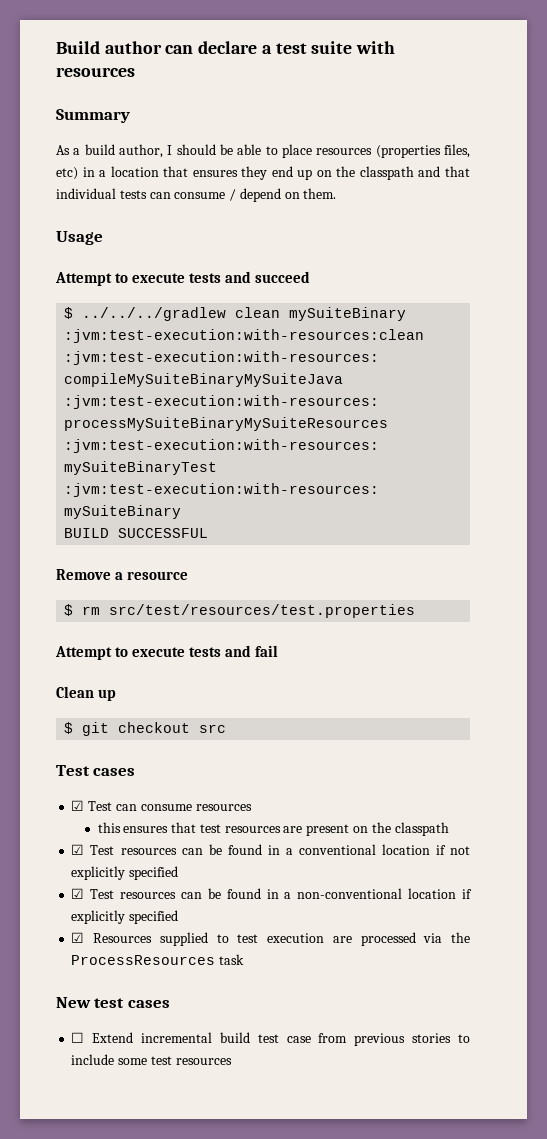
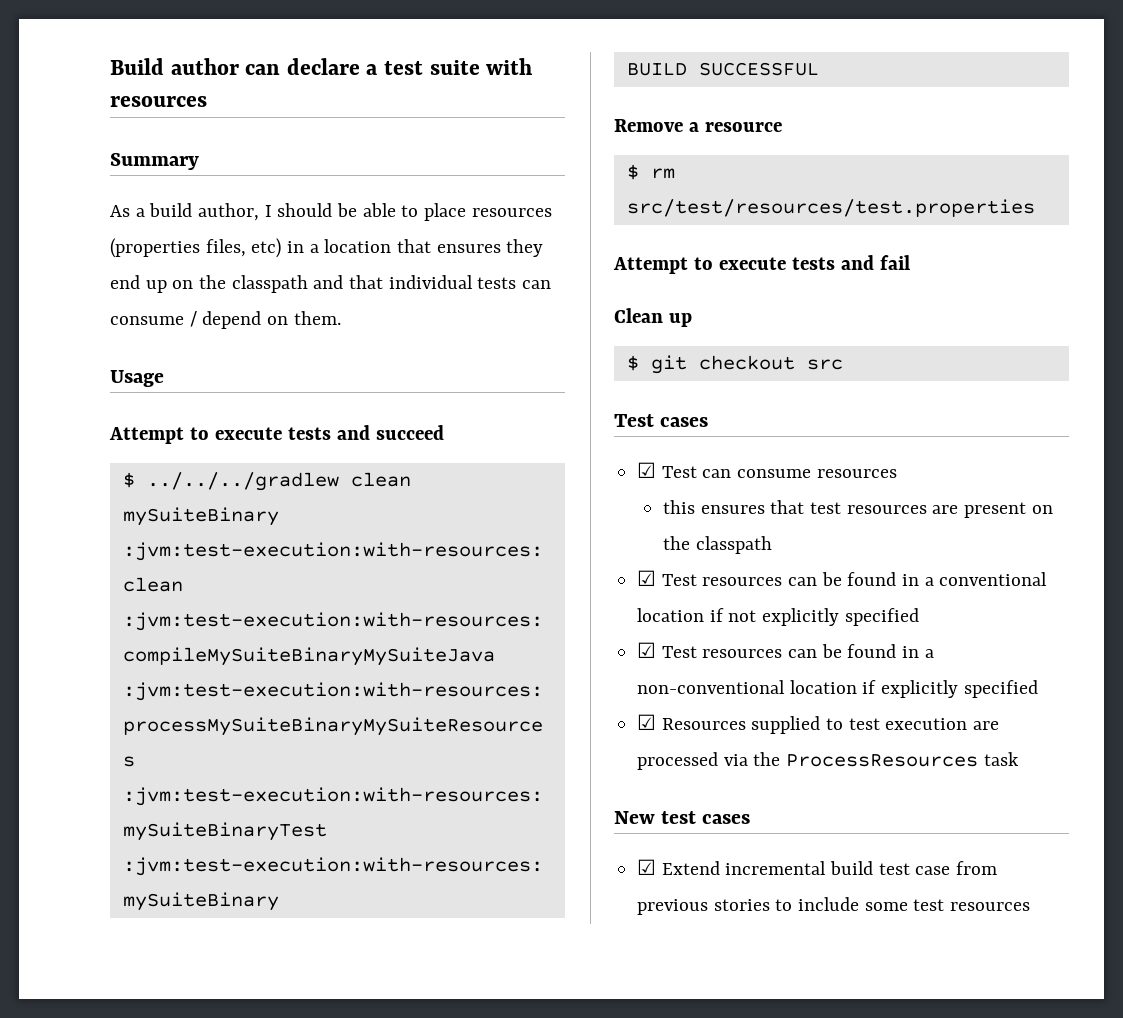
[71,1032,85,1043] ☐ -> [637,859,657,875] ☑

